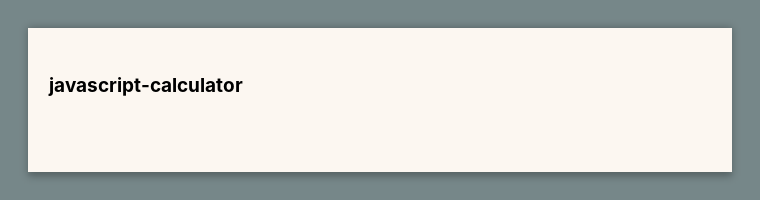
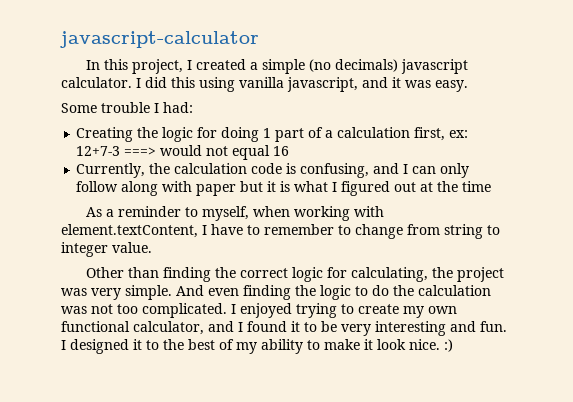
(243, 86) none -> [85,59,468,74] [61,77,468,92] [61,102,193,113] [76,127,469,142] [76,145,290,160] [76,163,470,178] [76,181,492,196] [85,206,384,221] [61,224,500,239] [61,242,152,257] [85,267,504,282] [61,285,491,300] [61,303,457,318] [61,321,507,336] [61,339,453,354] // In this project, I created a simple (no decimals) javascript calculator. I did this using vanilla javascript, and it was easy. // Some trouble I had: // Creating the logic for doing 1 part of a calculation first, ex: 12+7-3 ===> would not equal 16 // Currently, the calculation code is confusing, and I can only follow along with paper but it is what I figured out at the time // As a reminder to myself, when working with element.textContent, I have to remember to change from string to integer value. // Other than finding the correct logic for calculating, the project was very simple. And even finding the logic to do the calculation was not too complicated. I enjoyed trying to create my own functional calculator, and I found it to be very interesting and fun. I designed it to the best of my ability to make it look nice. :)

